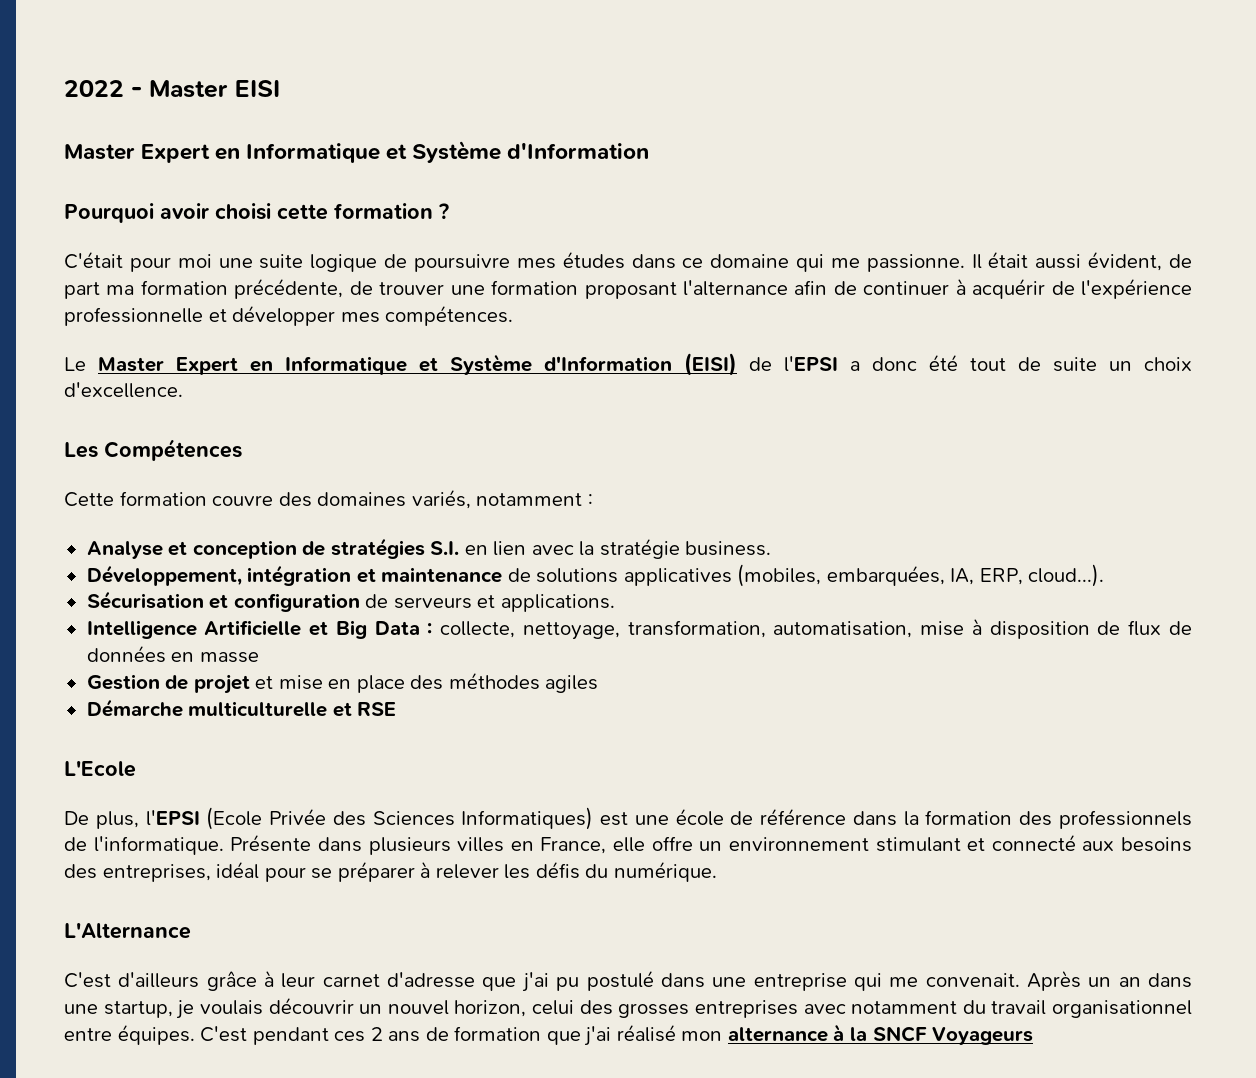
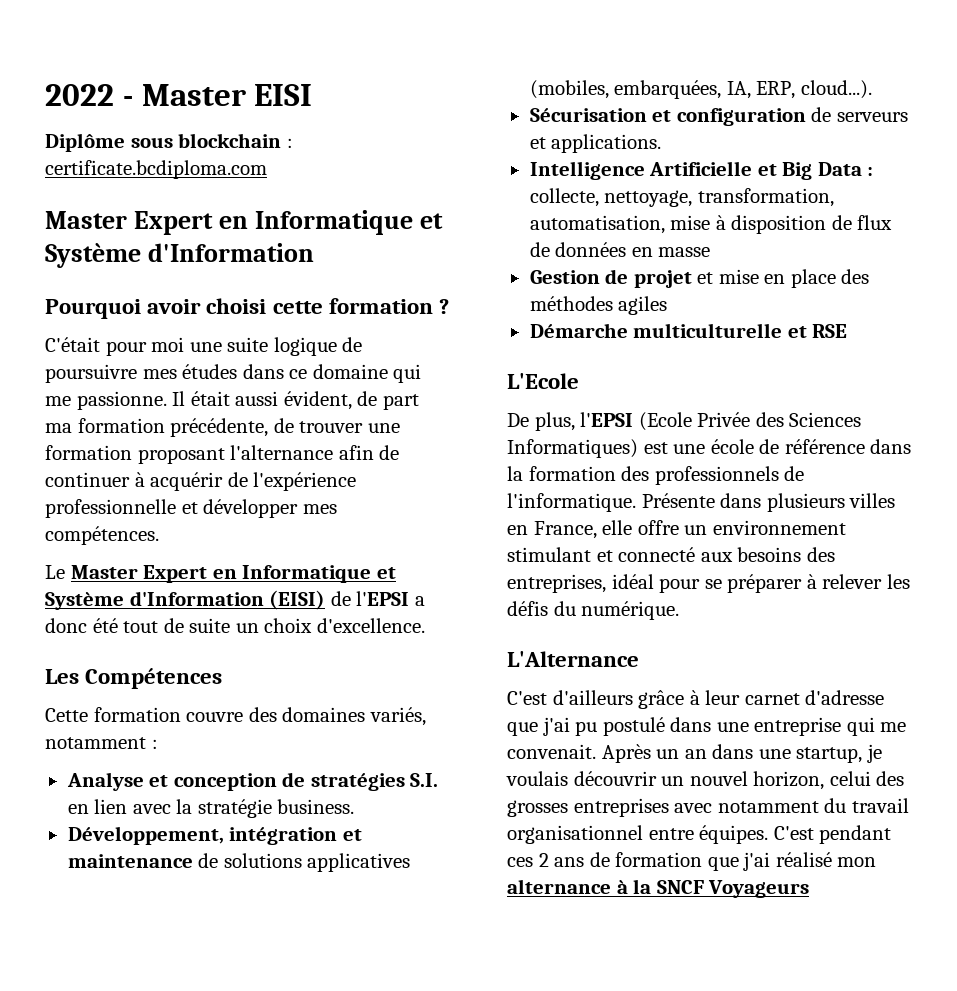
(280, 88) none -> [45,133,293,152] [45,160,267,179] // Diplôme sous blockchain : certificate.bcdiploma.com

